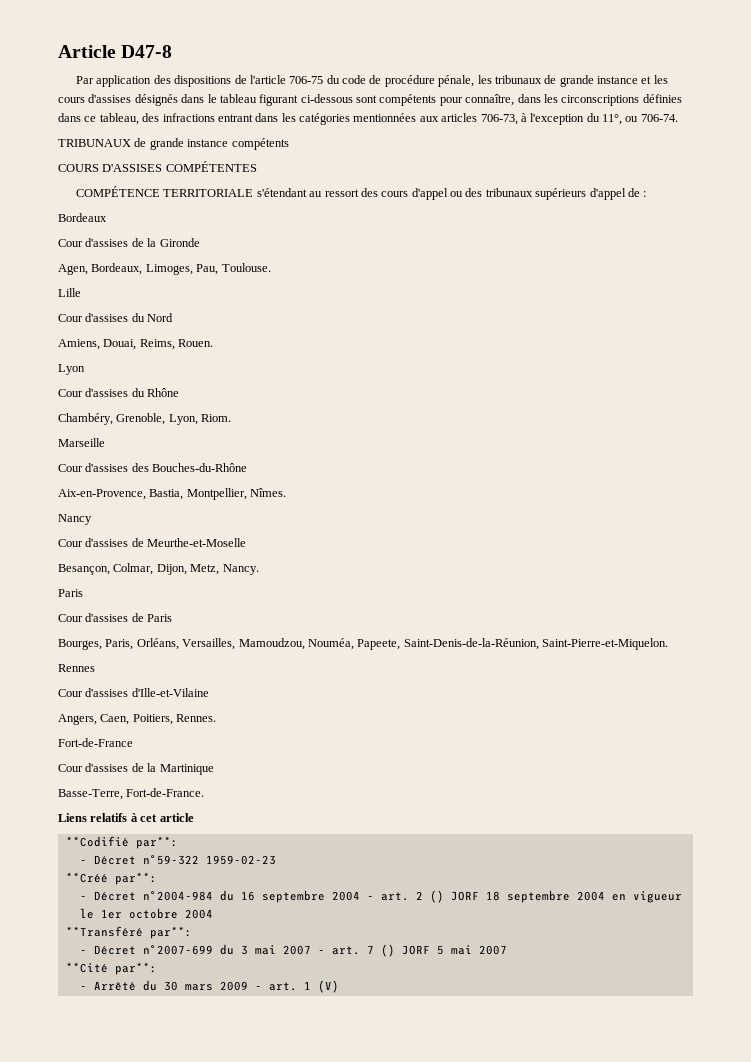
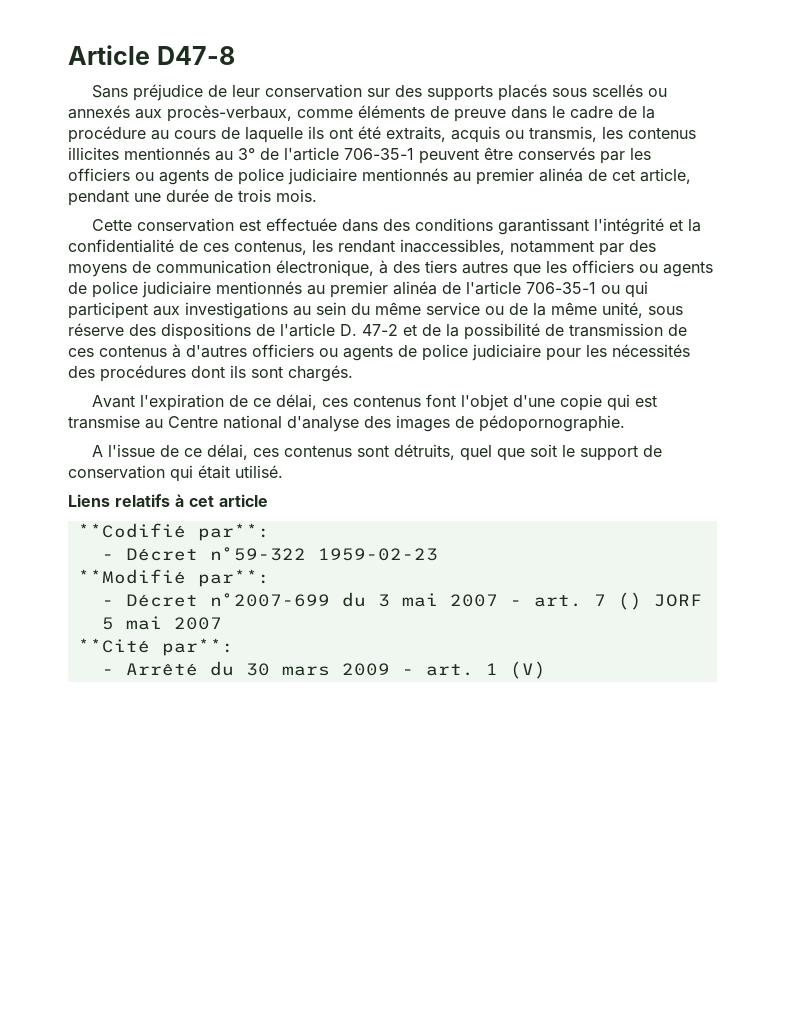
[76,75,668,87] [58,94,682,106] [58,113,678,125] [58,138,289,150] [58,161,257,172] [76,186,647,200] [58,213,107,222] [58,238,200,247] [58,263,271,275] [58,288,81,297] [58,313,174,322] [58,339,214,350] [58,364,85,375] [58,388,180,397] [58,413,232,425] [58,438,105,447] [58,463,248,472] [58,488,287,500] [58,514,92,525] [58,538,247,547] [58,563,259,575] [58,589,83,597] [58,613,173,622] [58,638,668,650] [58,664,95,672] [58,688,209,697] [58,714,217,725] [58,738,133,747] [58,763,214,775] [58,788,205,800] Par application des dispositions de l'article 706-75 du code de procédure pénale, les tribunaux de grande instance et les cours d'assises désignés dans le tableau figurant ci-dessous sont compétents pour connaître, dans les circonscriptions définies dans ce tableau, des infractions entrant dans les catégories mentionnées aux articles 706-73, à l'exception du 11°, ou 706-74. // TRIBUNAUX de grande instance compétents // COURS D'ASSISES COMPÉTENTES // COMPÉTENCE TERRITORIALE s'étendant au ressort des cours d'appel ou des tribunaux supérieurs d'appel de : // Bordeaux // Cour d'assises de la Gironde // Agen, Bordeaux, Limoges, Pau, Toulouse. // Lille // Cour d'assises du Nord // Amiens, Douai, Reims, Rouen. // Lyon // Cour d'assises du Rhône // Chambéry, Grenoble, Lyon, Riom. // Marseille // Cour d'assises des Bouches-du-Rhône // Aix-en-Provence, Bastia, Montpellier, Nîmes. // Nancy // Cour d'assises de Meurthe-et-Moselle // Besançon, Colmar, Dijon, Metz, Nancy. // Paris // Cour d'assises de Paris // Bourges, Paris, Orléans, Versailles, Mamoudzou, Nouméa, Papeete, Saint-Denis-de-la-Réunion, Saint-Pierre-et-Miquelon. // Rennes // Cour d'assises d'Ille-et-Vilaine // Angers, Caen, Poitiers, Rennes. // Fort-de-France // Cour d'assises de la Martinique // Basse-Terre, Fort-de-France. -> [91,84,667,101] [68,105,655,122] [68,126,696,143] [68,147,651,164] [68,168,691,185] [68,189,317,206] [91,218,701,235] [68,239,656,256] [68,260,713,277] [68,281,648,298] [68,302,683,319] [68,323,687,340] [68,344,690,361] [68,365,353,382] [91,394,657,411] [68,415,625,432] [91,444,662,461] [68,465,283,482] Sans préjudice de leur conservation sur des supports placés sous scellés ou annexés aux procès-verbaux, comme éléments de preuve dans le cadre de la procédure au cours de laquelle ils ont été extraits, acquis ou transmis, les contenus illicites mentionnés au 3° de l'article 706-35-1 peuvent être conservés par les officiers ou agents de police judiciaire mentionnés au premier alinéa de cet article, pendant une durée de trois mois. // Cette conservation est effectuée dans des conditions garantissant l'intégrité et la confidentialité de ces contenus, les rendant inaccessibles, notamment par des moyens de communication électronique, à des tiers autres que les officiers ou agents de police judiciaire mentionnés au premier alinéa de l'article 706-35-1 ou qui participent aux investigations au sein du même service ou de la même unité, sous réserve des dispositions de l'article D. 47-2 et de la possibilité de transmission de ces contenus à d'autres officiers ou agents de police judiciaire pour les nécessités des procédures dont ils sont chargés. // Avant l'expiration de ce délai, ces contenus font l'objet d'une copie qui est transmise au Centre national d'analyse des images de pédopornographie. // A l'issue de ce délai, ces contenus sont détruits, quel que soit le support de conservation qui était utilisé.
[65,872,157,885] [79,890,682,903] [79,908,213,919] [65,926,143,937] **Créé par**: // - Décret n°2004-984 du 16 septembre 2004 - art. 2 () JORF 18 septembre 2004 en vigueur le 1er octobre 2004 // **Transféré -> [77,569,186,584] **Modifié

